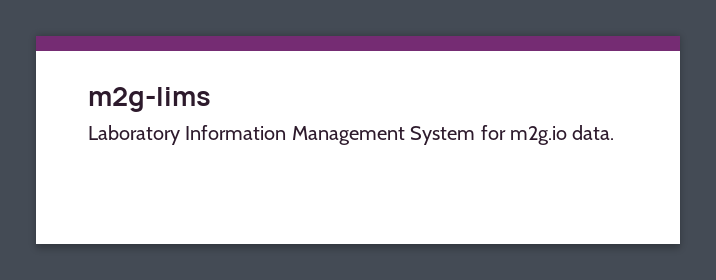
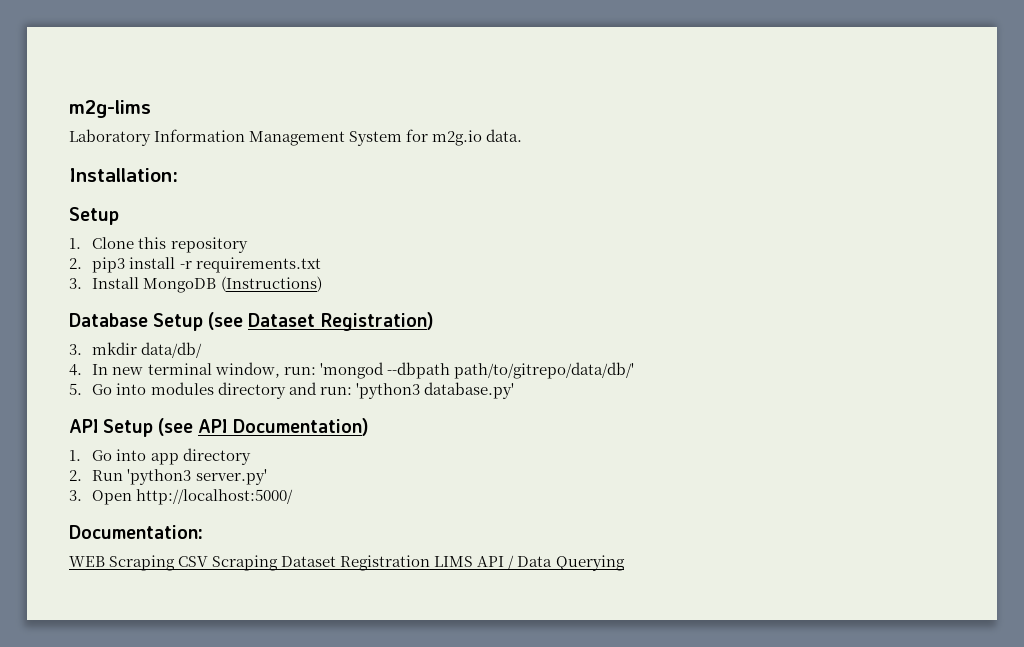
(615, 132) none -> [69,168,178,182] [69,207,119,225] [69,237,248,253] [69,257,321,273] [69,276,322,293] [69,312,434,331] [69,342,203,358] [69,362,634,379] [69,382,514,399] [69,418,369,437] [69,448,251,465] [69,469,267,485] [69,489,294,505] [69,525,203,539] [69,555,625,571] // Installation: // Setup // 1. Clone this repository // 2. pip3 install -r requirements.txt // 3. Install MongoDB (Instructions) // Database Setup (see Dataset Registration) // 3. mkdir data/db/ // 4. In new terminal window, run: 'mongod --dbpath path/to/gitrepo/data/db/' // 5. Go into modules directory and run: 'python3 database.py' // API Setup (see API Documentation) // 1. Go into app directory // 2. Run 'python3 server.py' // 3. Open http://localhost:5000/ // Documentation: // WEB Scraping CSV Scraping Dataset Registration LIMS API / Data Querying

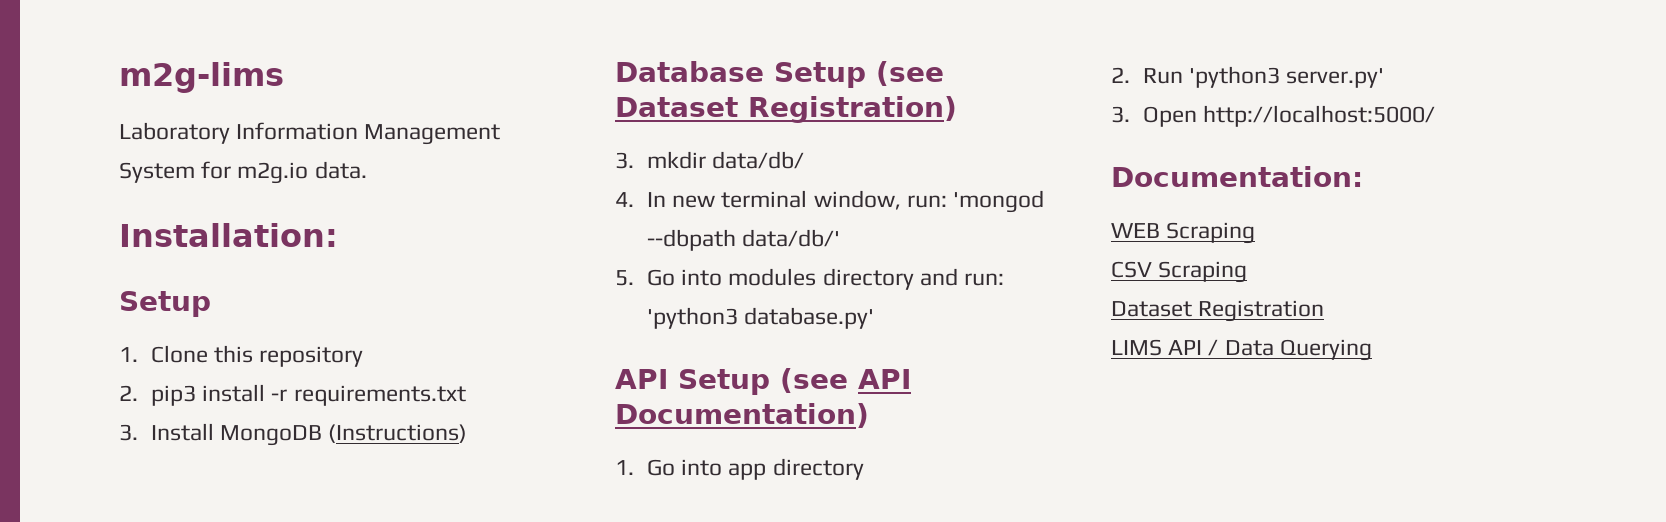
[453,362,634,379] path/to/gitrepo/data/db/' -> [742,229,841,247] data/db/'
(176, 563) none -> (1256, 233) //
(279, 563) none -> (1248, 272) //
(431, 563) none -> (1325, 311) //

